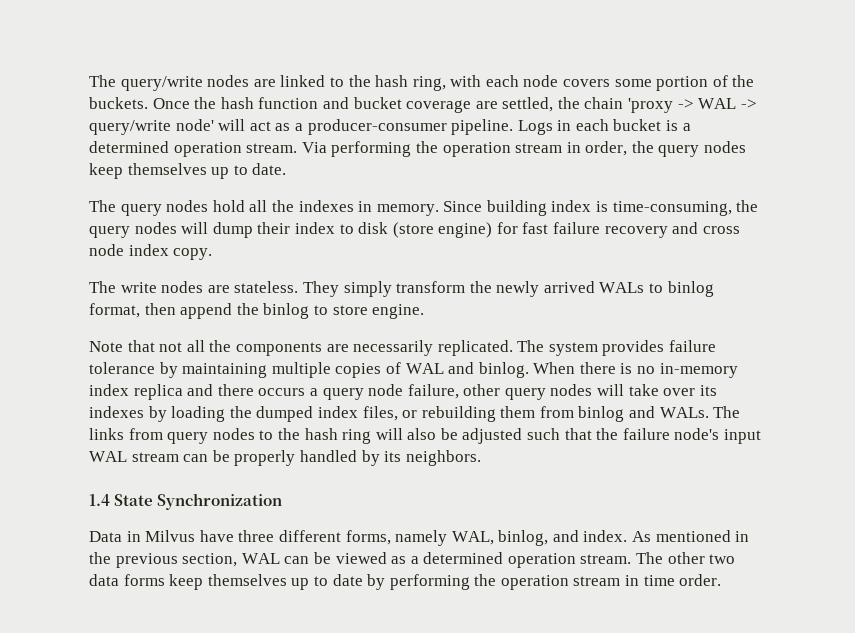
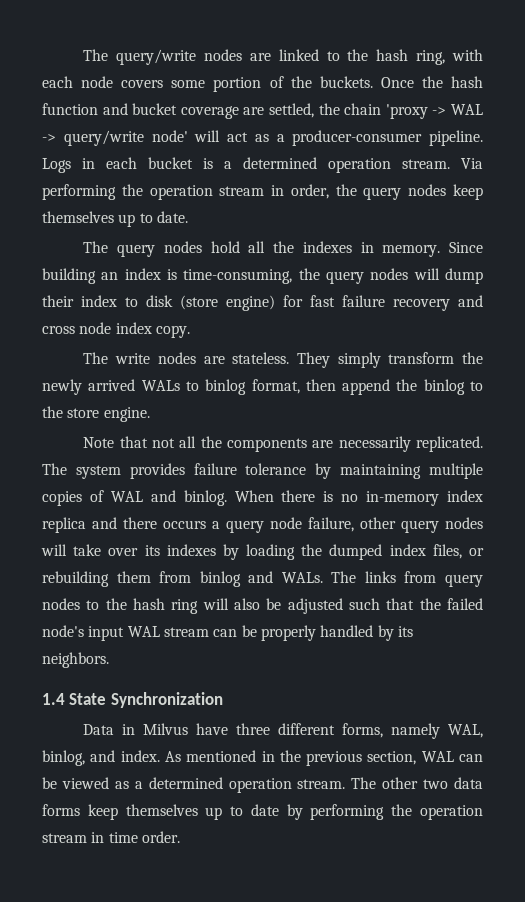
(547, 208) none -> [101,272,119,280] an
(328, 310) none -> [42,406,63,418] the
[622,428,670,440] failure -> [446,598,483,610] failed

